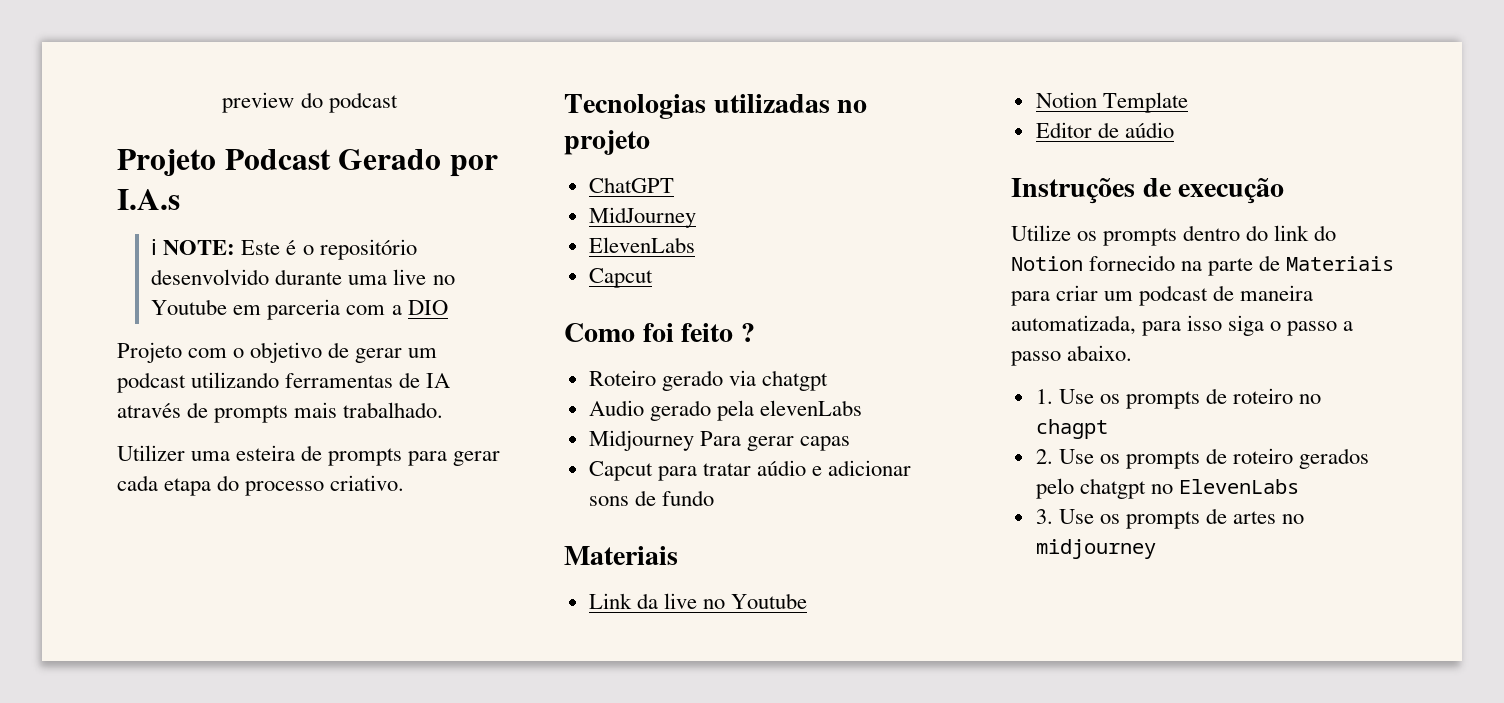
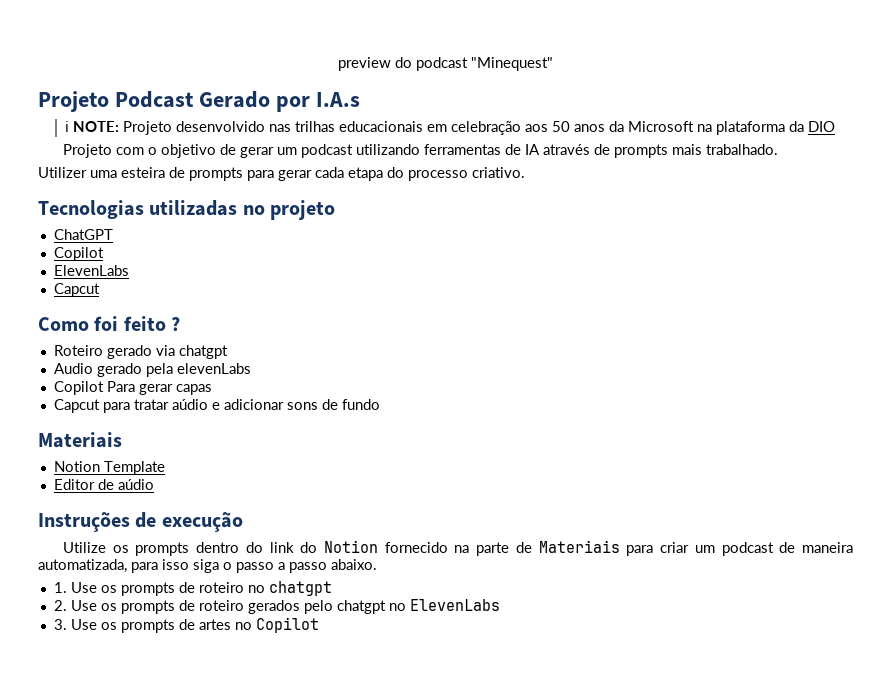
(398, 102) none -> [471,57,553,71] "Minequest"
[241,239,417,260] [151,269,455,285] [151,299,402,320] Este é o repositório desenvolvido durante uma live no Youtube em parceria com a -> [123,121,805,135] Projeto desenvolvido nas trilhas educacionais em celebração aos 50 anos da Microsoft na plataforma da
[588,207,696,228] MidJourney -> [53,247,104,261] Copilot
[588,430,694,451] Midjourney -> [53,381,104,395] Copilot
[588,593,808,609] // Link da live no Youtube -> (122, 440) none
[1035,419,1108,439] chagpt -> [268,581,332,596] chatgpt
[1035,539,1156,559] midjourney -> [255,617,319,633] Copilot

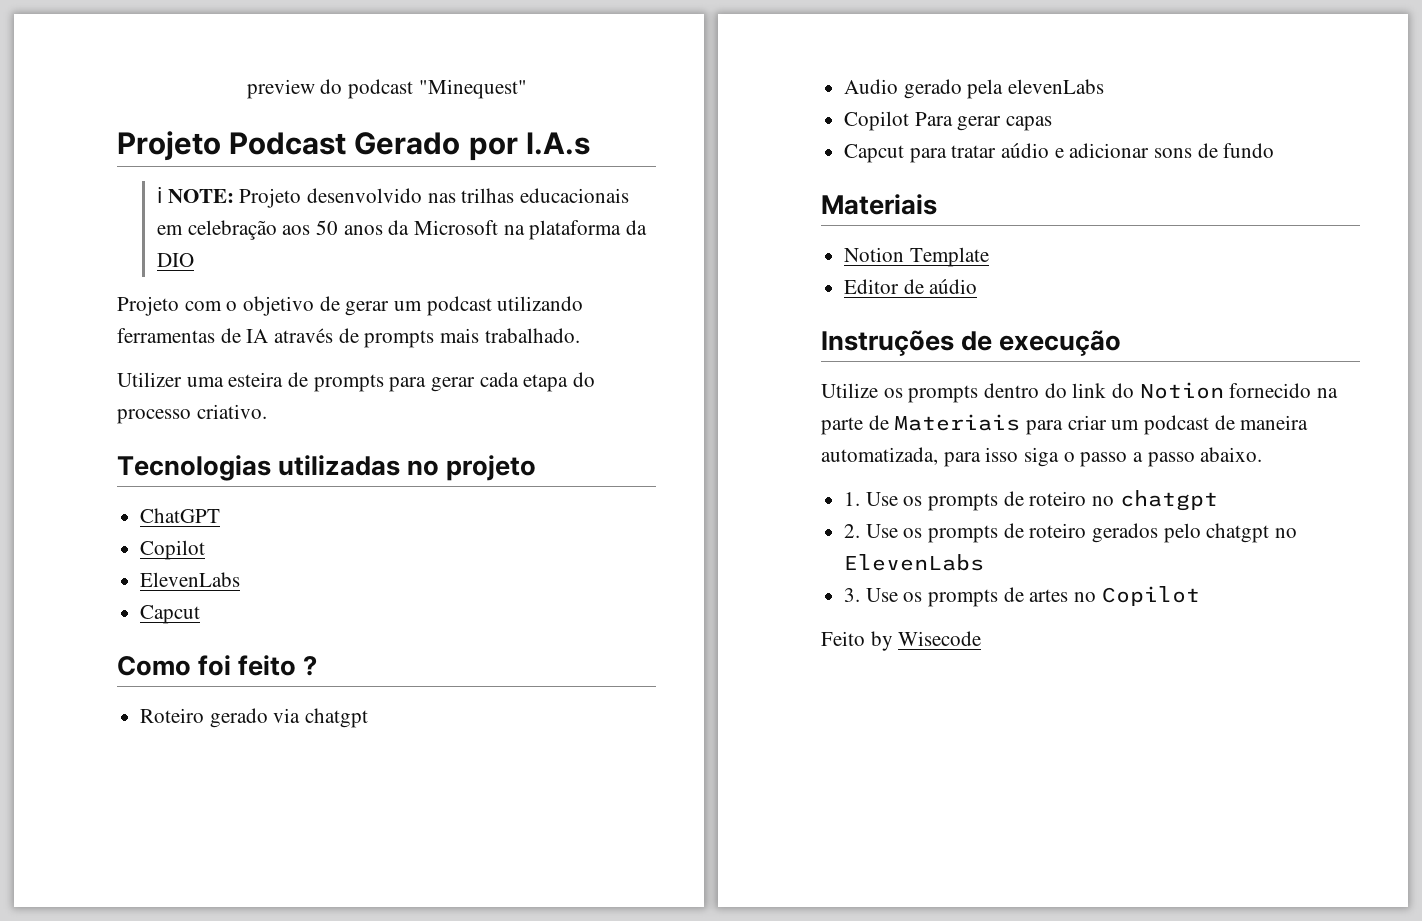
(319, 625) none -> [821,631,982,651] // Feito by Wisecode

